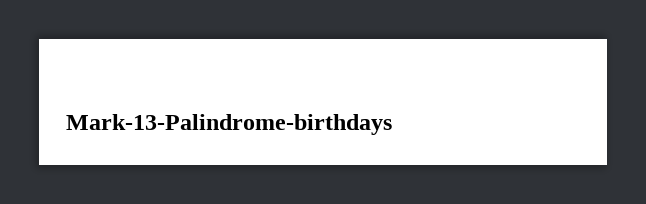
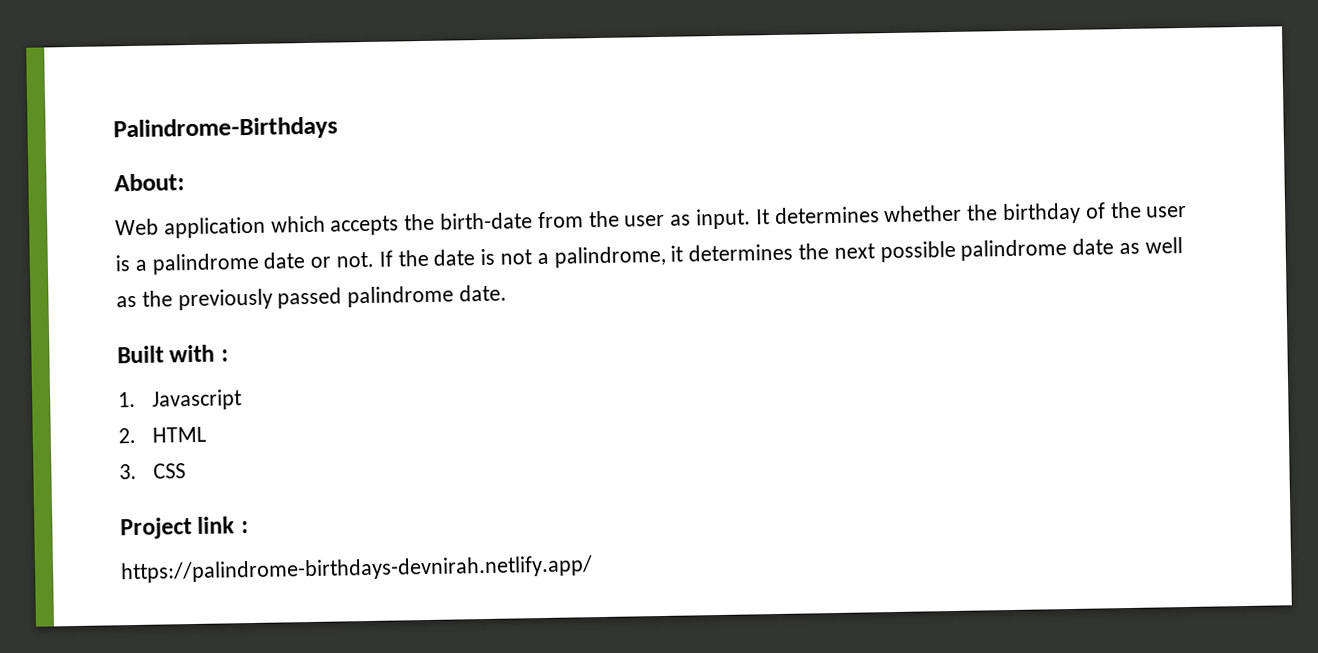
[66,114,392,135] Mark-13-Palindrome-birthdays -> [113,116,338,142] [114,173,185,192] [115,201,1188,239] [115,237,1183,275] [116,284,508,311] [117,344,229,364] [118,389,242,411] [118,426,206,444] [119,463,186,480] [120,516,249,540] [120,555,593,584] Palindrome-Birthdays // About: // Web application which accepts the birth-date from the user as input. It determines whether the birthday of the user is a palindrome date or not. If the date is not a palindrome, it determines the next possible palindrome date as well as the previously passed palindrome date. // Built with : // 1. Javascript // 2. HTML // 3. CSS // Project link : // https://palindrome-birthdays-devnirah.netlify.app/

